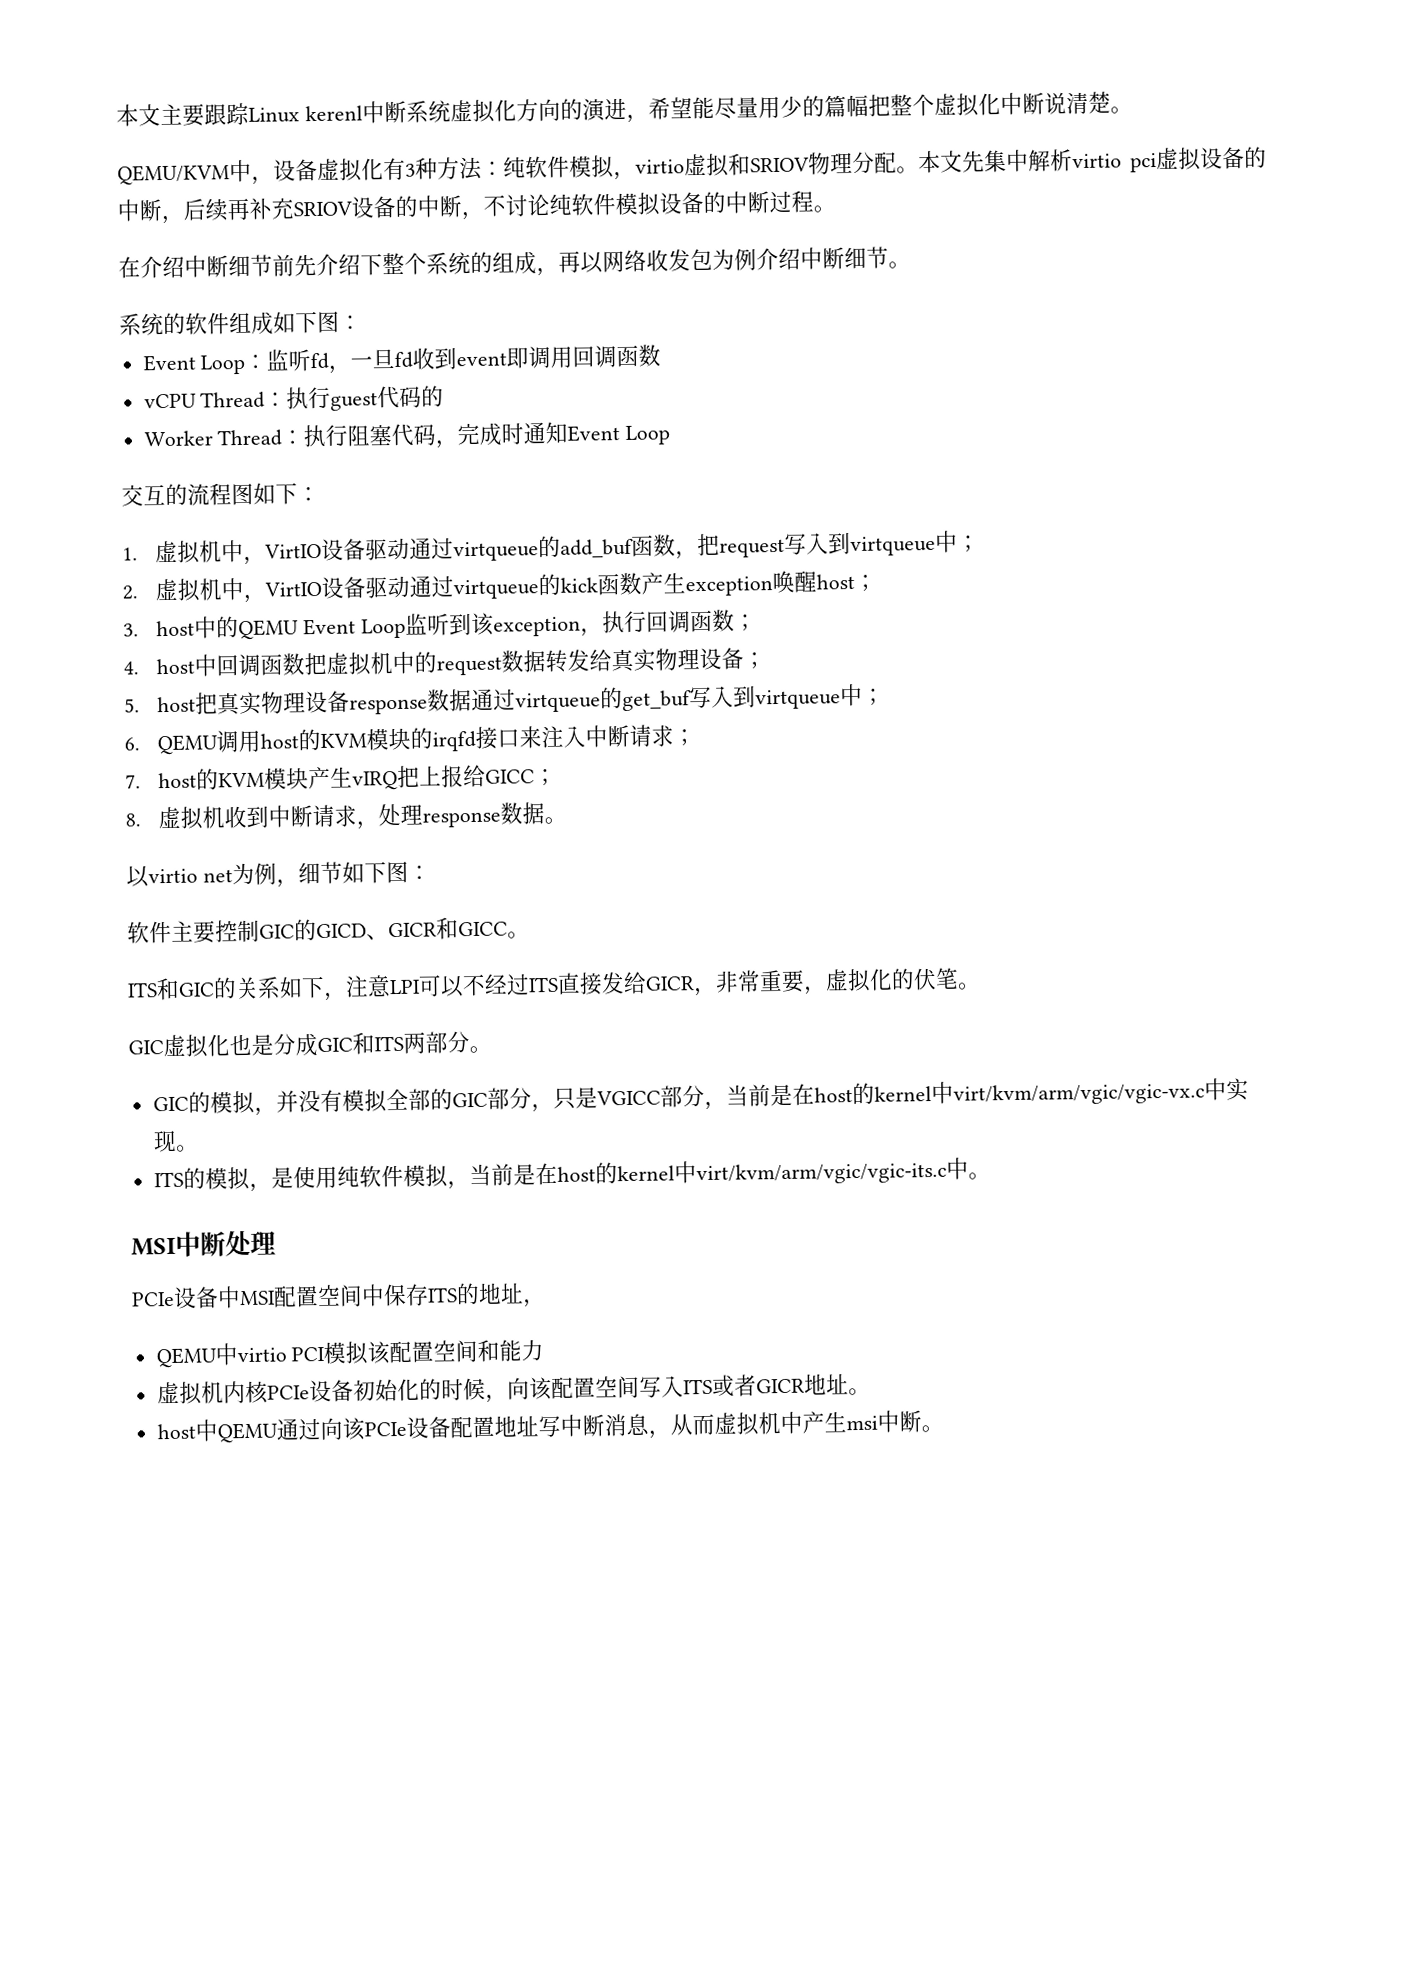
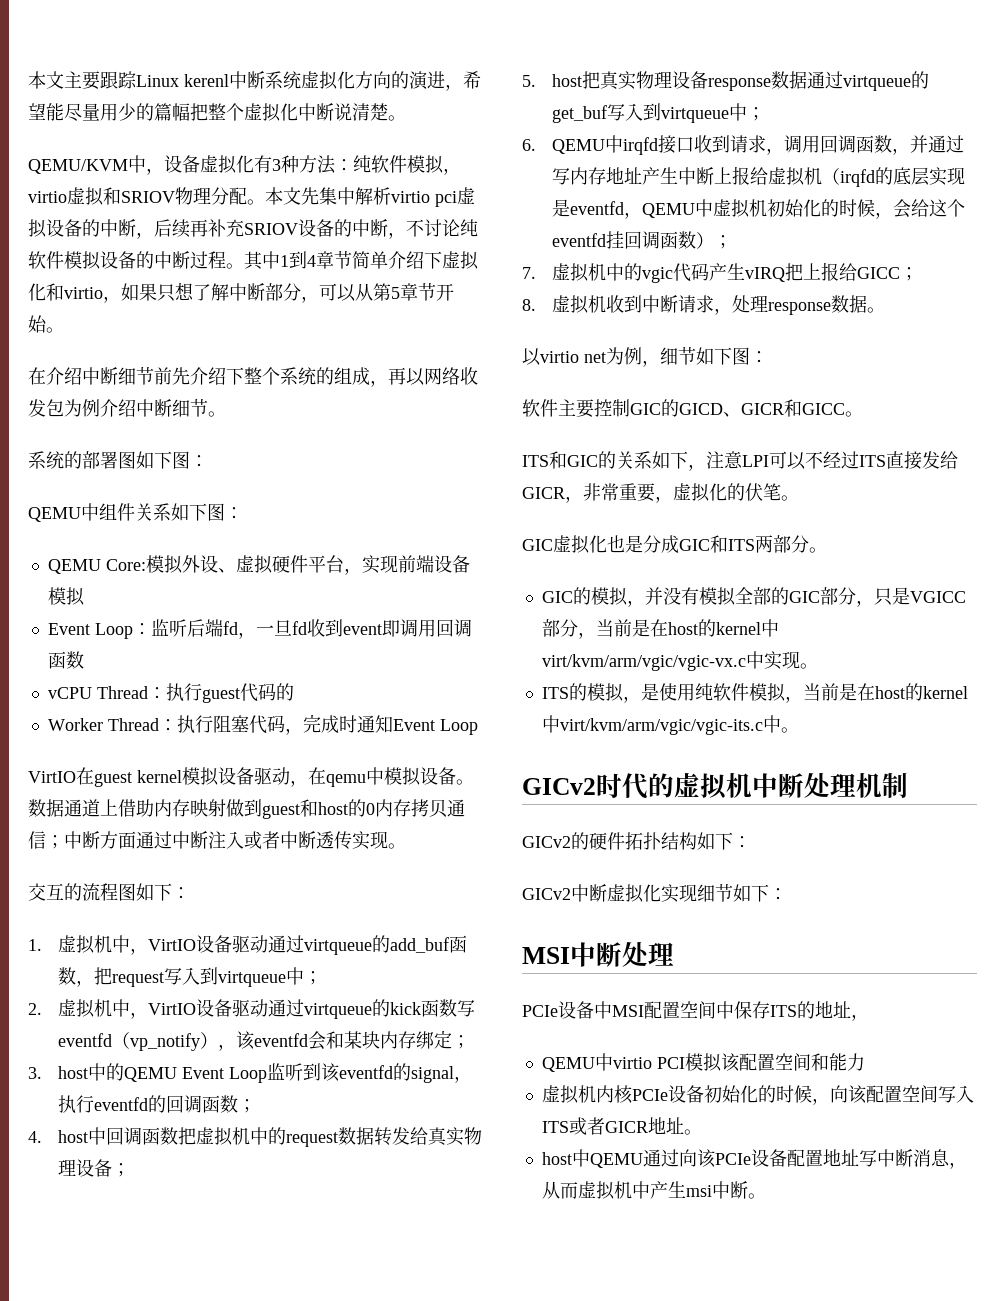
(836, 209) none -> [244,251,479,270] [28,282,454,303] [28,315,64,333] 其中1到4章节简单介绍下虚拟化和virtio，如果只想了解中断部分，可以从第5章节开始。
[185,310,362,335] 软件组成如下图： -> [82,451,208,469] [28,503,243,522] [47,555,470,575] [47,587,85,606] 部署图如下图： // QEMU中组件关系如下图： // QEMU Core:模拟外设、虚拟硬件平台，实现前端设备模拟
(312, 360) none -> [186,619,223,637] 后端
(671, 435) none -> [28,767,474,787] [28,799,465,819] [28,831,406,850] // VirtIO在guest kernel模拟设备驱动，在qemu中模拟设备。数据通道上借助内存映射做到guest和host的0内存拷贝通信；中断方面通过中断注入或者中断透传实现。
[641,570,856,597] 产生exception唤醒host -> [457,1000,476,1017] [58,1030,453,1051] 写eventfd（vp_notify），该eventfd会和某块内存绑定
[493,610,648,637] exception，执行 -> [339,1063,473,1083] [58,1095,167,1113] eventfd的signal，执行eventfd的
[216,724,697,753] [125,767,310,790] 调用host的KVM模块的irqfd接口来注入中断请求； // 7. host的KVM模块 -> [605,135,965,155] [552,166,966,187] [552,199,966,219] [552,231,733,249] [522,263,710,283] 中irqfd接口收到请求，调用回调函数，并通过写内存地址产生中断上报给虚拟机（irqfd的底层实现是eventfd，QEMU中虚拟机初始化的时候，会给这个eventfd挂回调函数）； // 7.虚拟机中的vgic代码
(991, 1176) none -> [522,772,908,799] [522,832,751,850] [522,884,787,903] // GICv2时代的虚拟机中断处理机制 // GICv2的硬件拓扑结构如下： // GICv2中断虚拟化实现细节如下：

